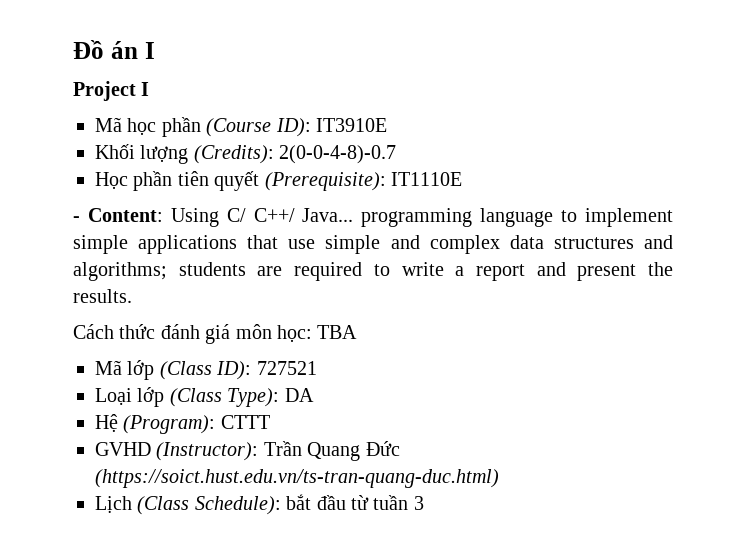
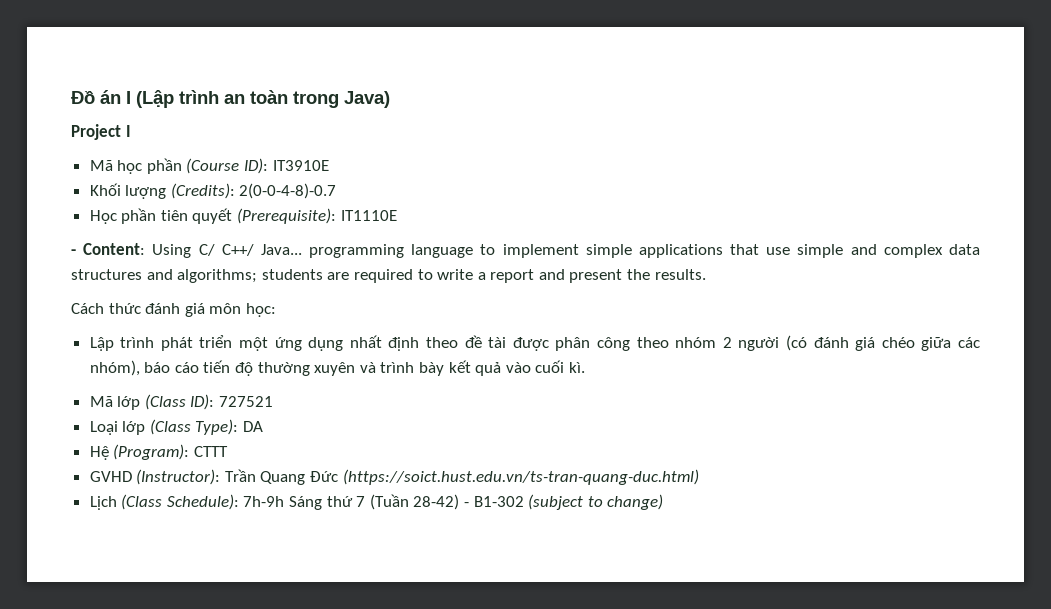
(155, 50) none -> [136,90,390,108] (Lập trình an toàn trong Java)
[317,325,358,339] TBA -> [89,335,980,351] [89,360,585,376] // Lập trình phát triển một ứng dụng nhất định theo đề tài được phân công theo nhóm 2 người (có đánh giá chéo giữa các nhóm), báo cáo tiến độ thường xuyên và trình bày kết quả vào cuối kì.
[286,494,424,510] bắt đầu từ tuần 3 -> [243,494,664,510] 7h-9h Sáng thứ 7 (Tuần 28-42) - B1-302 (subject to change)

